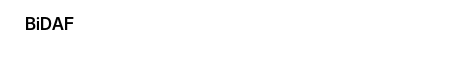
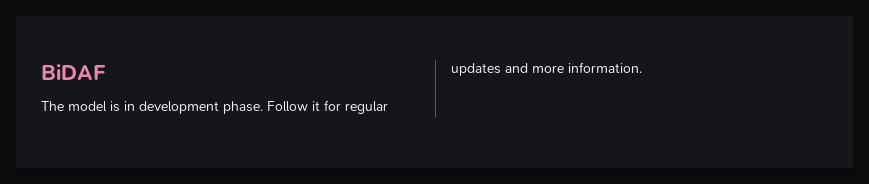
(74, 23) none -> [41,100,388,114] [451,62,642,76] // The model is in development phase. Follow it for regular updates and more information.

